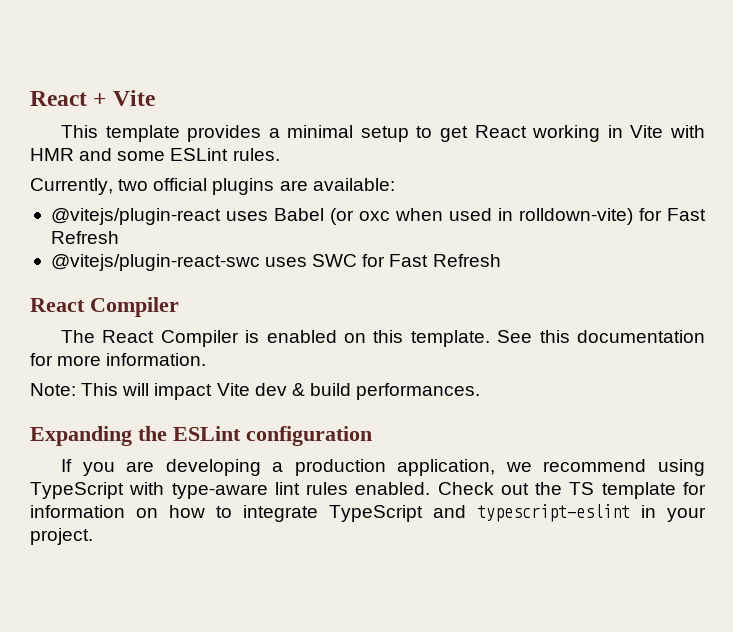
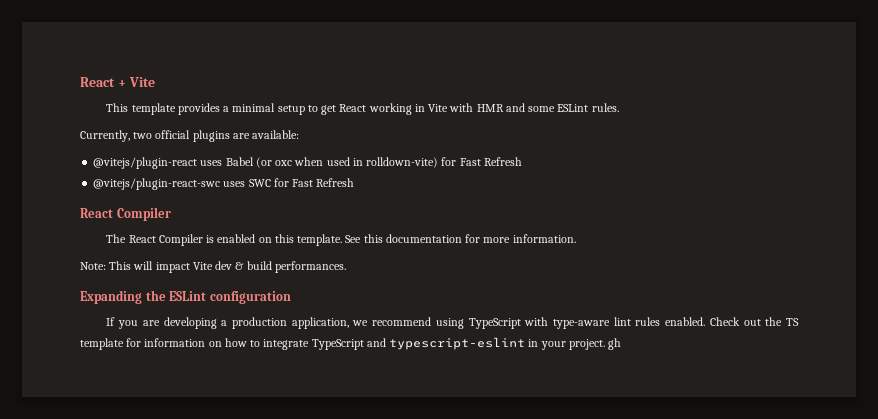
(93, 536) none -> [608,338,622,350] gh

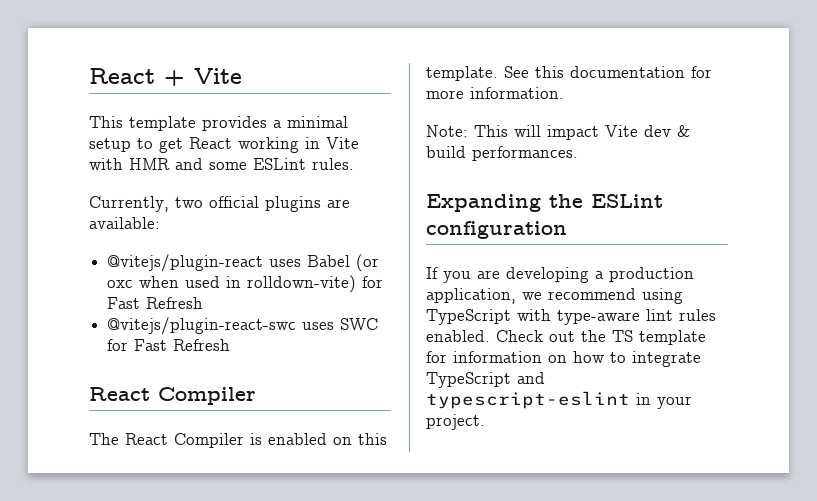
[608,338,622,350] gh -> (485, 422) none

